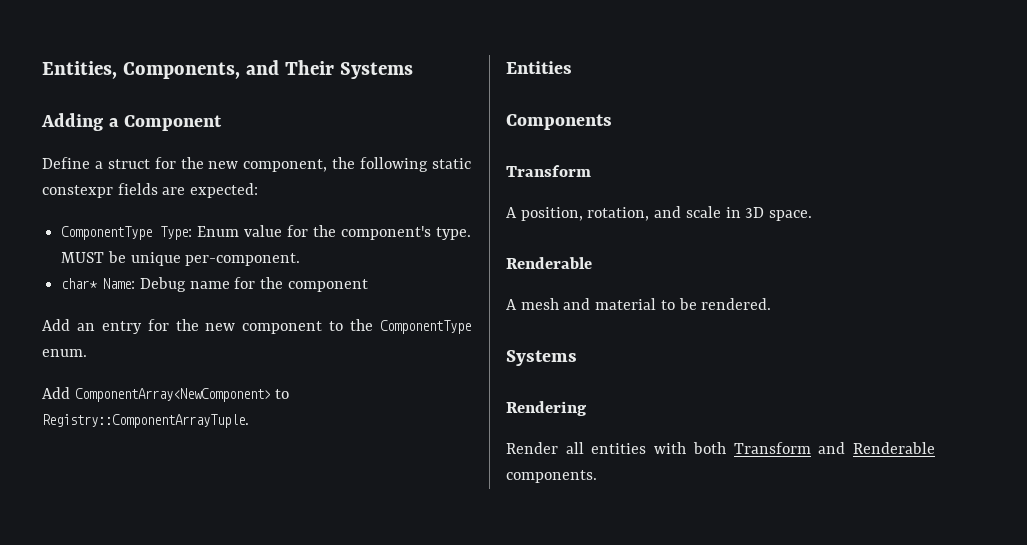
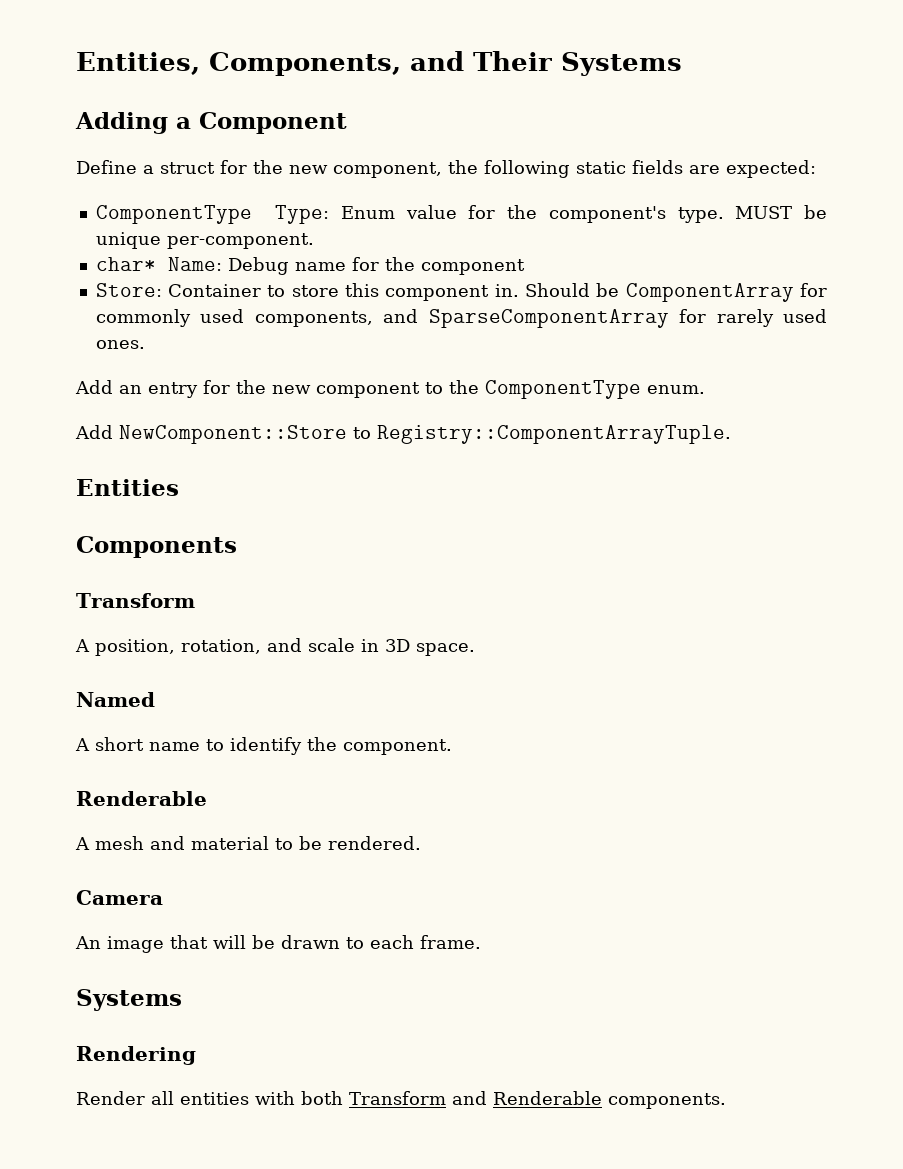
[42,185,113,198] constexpr -> (626, 167) none
(368, 285) none -> [95,283,828,302] [95,309,828,328] [95,340,145,349] // Store: Container to store this component in. Should be ComponentArray for commonly used components, and SparseComponentArray for rarely used ones.
[74,388,271,402] ComponentArray<NewComponent> -> [119,425,347,444] NewComponent::Store
(813, 215) none -> [76,692,155,707] [75,737,452,755] // Named // A short name to identify the component.
(772, 304) none -> [76,890,163,905] [75,935,481,953] // Camera // An image that will be drawn to each frame.

